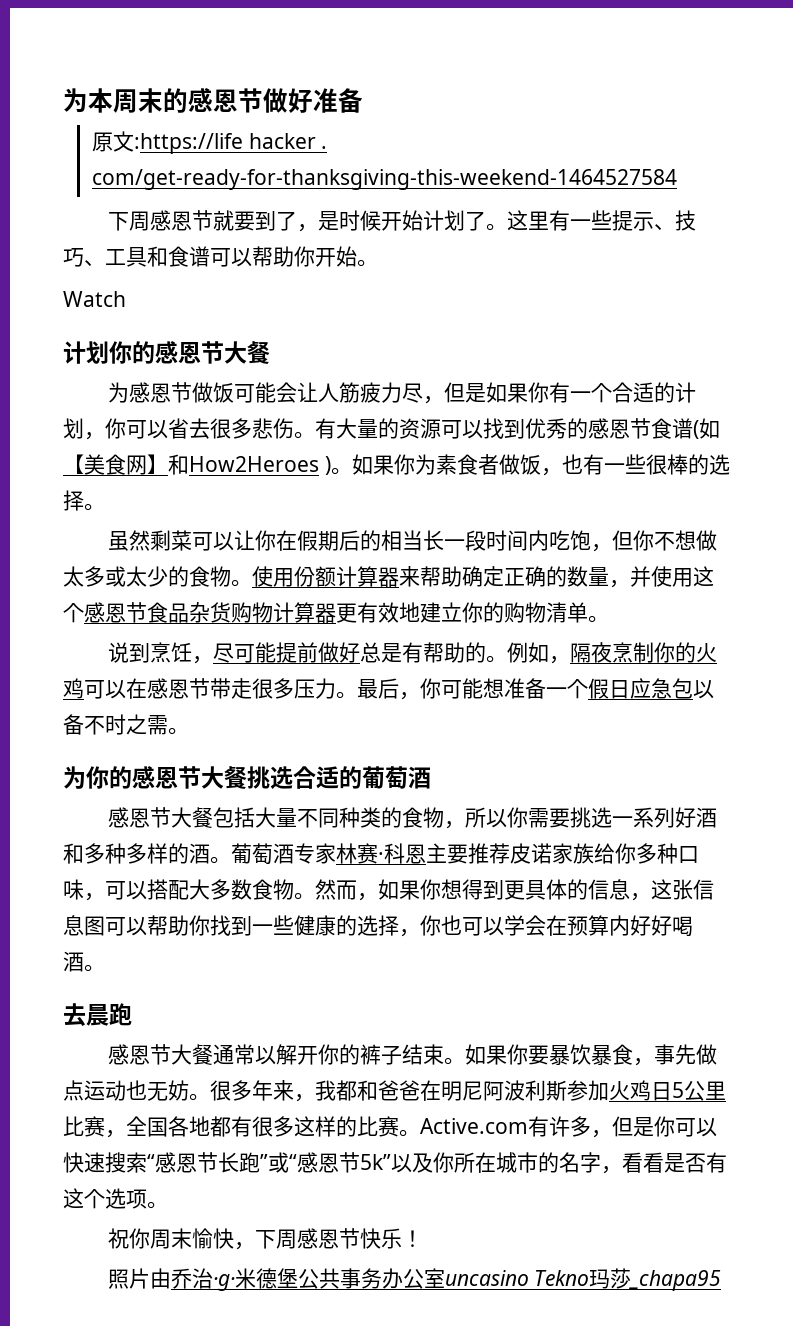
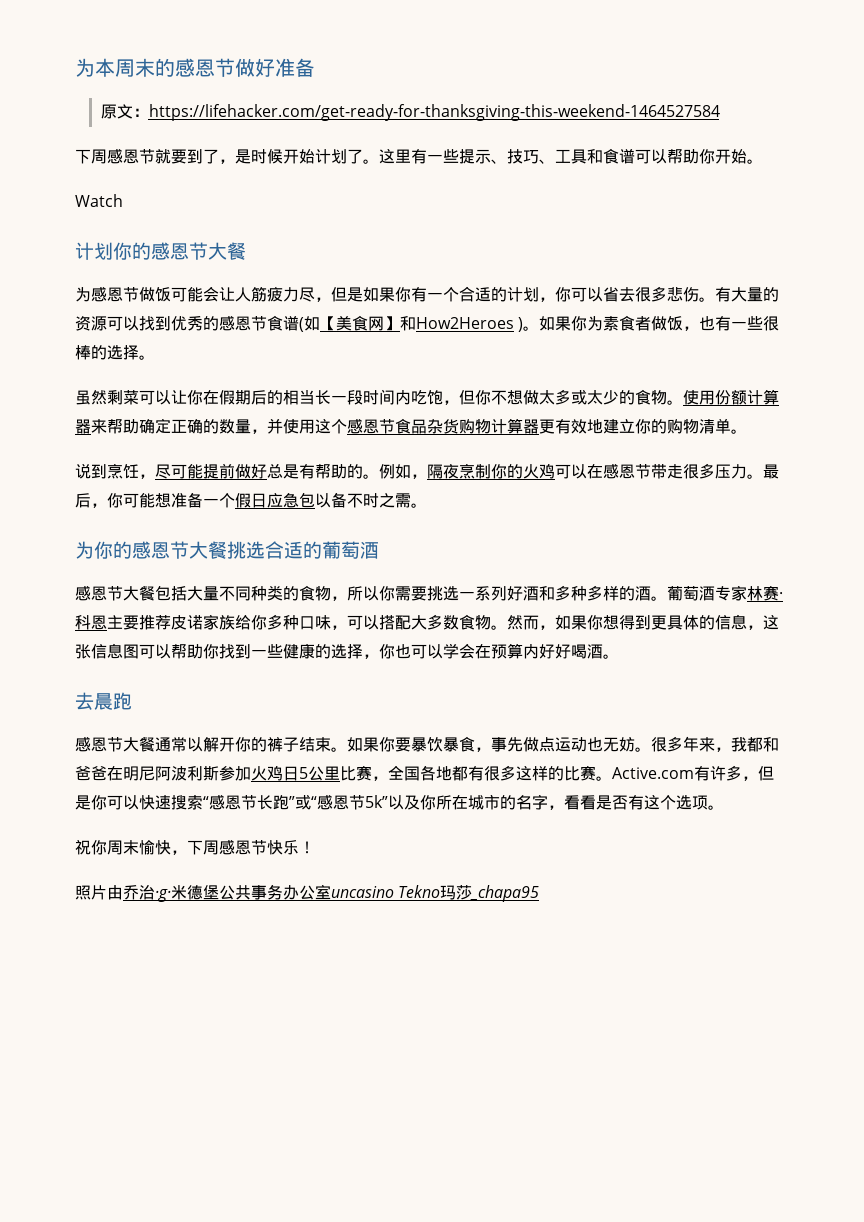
[133,133,328,154] [91,169,677,190] :https://life hacker . com/get-ready-for-thanksgiving-this-weekend-1464527584 -> [132,104,720,121] ：https://lifehacker.com/get-ready-for-thanksgiving-this-weekend-1464527584

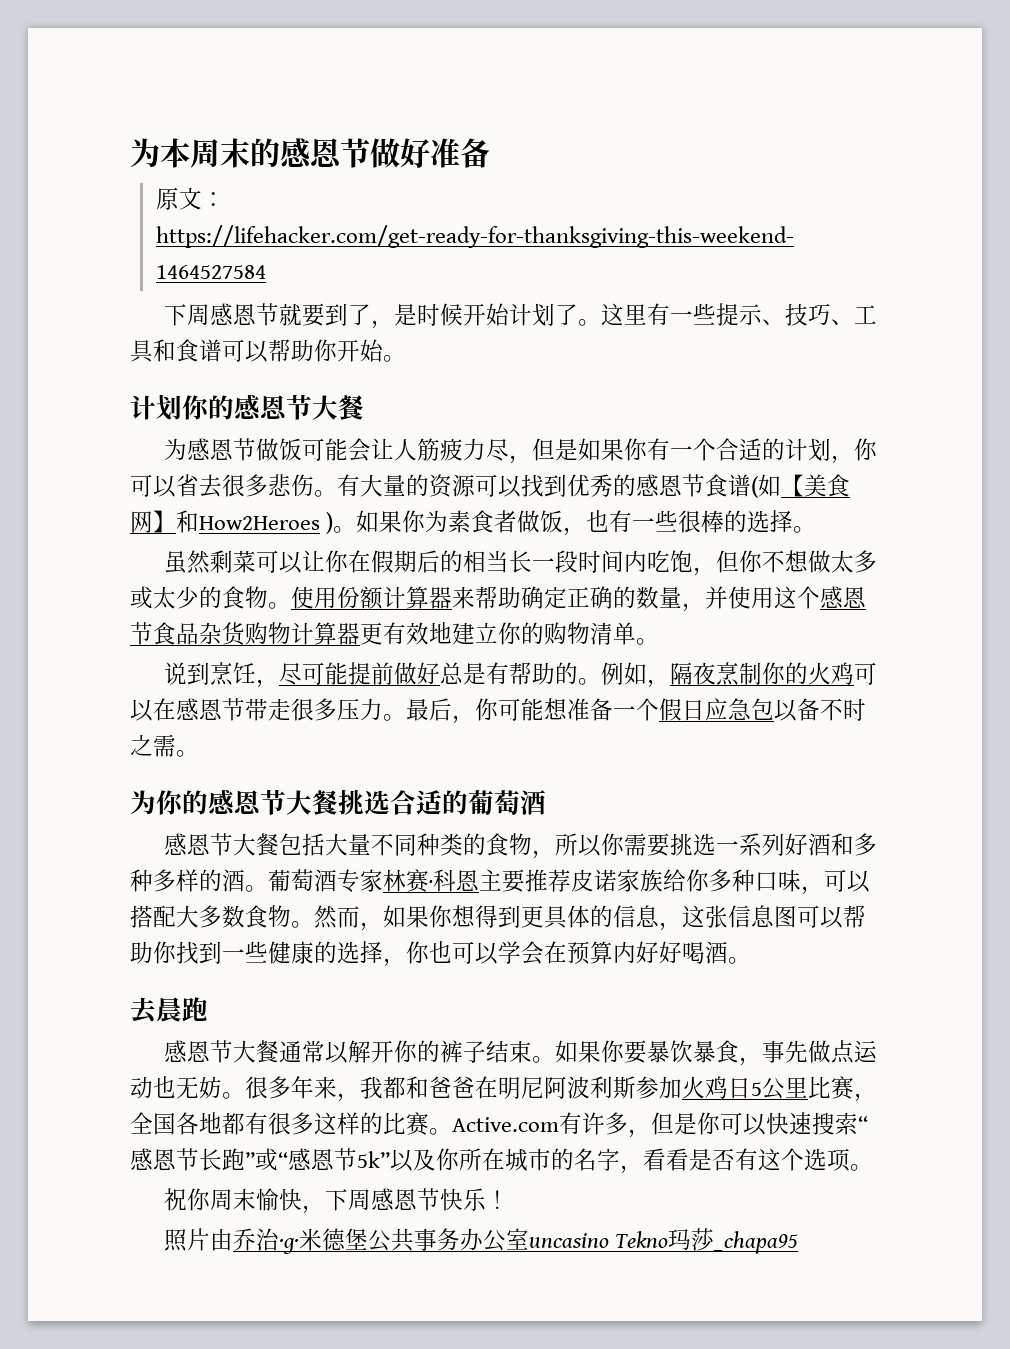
[75,194,123,207] // Watch -> (406, 358) none

